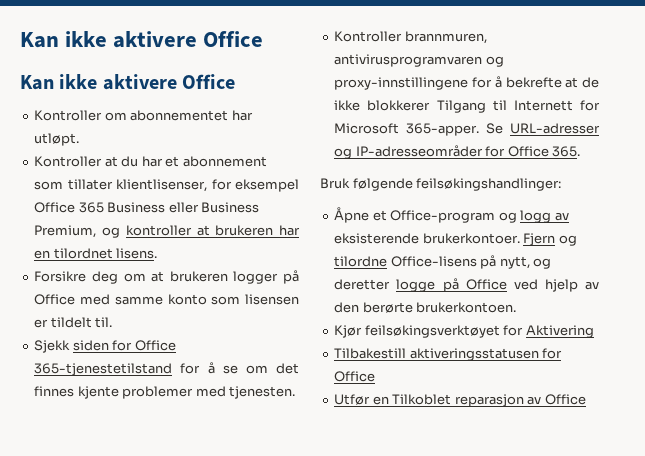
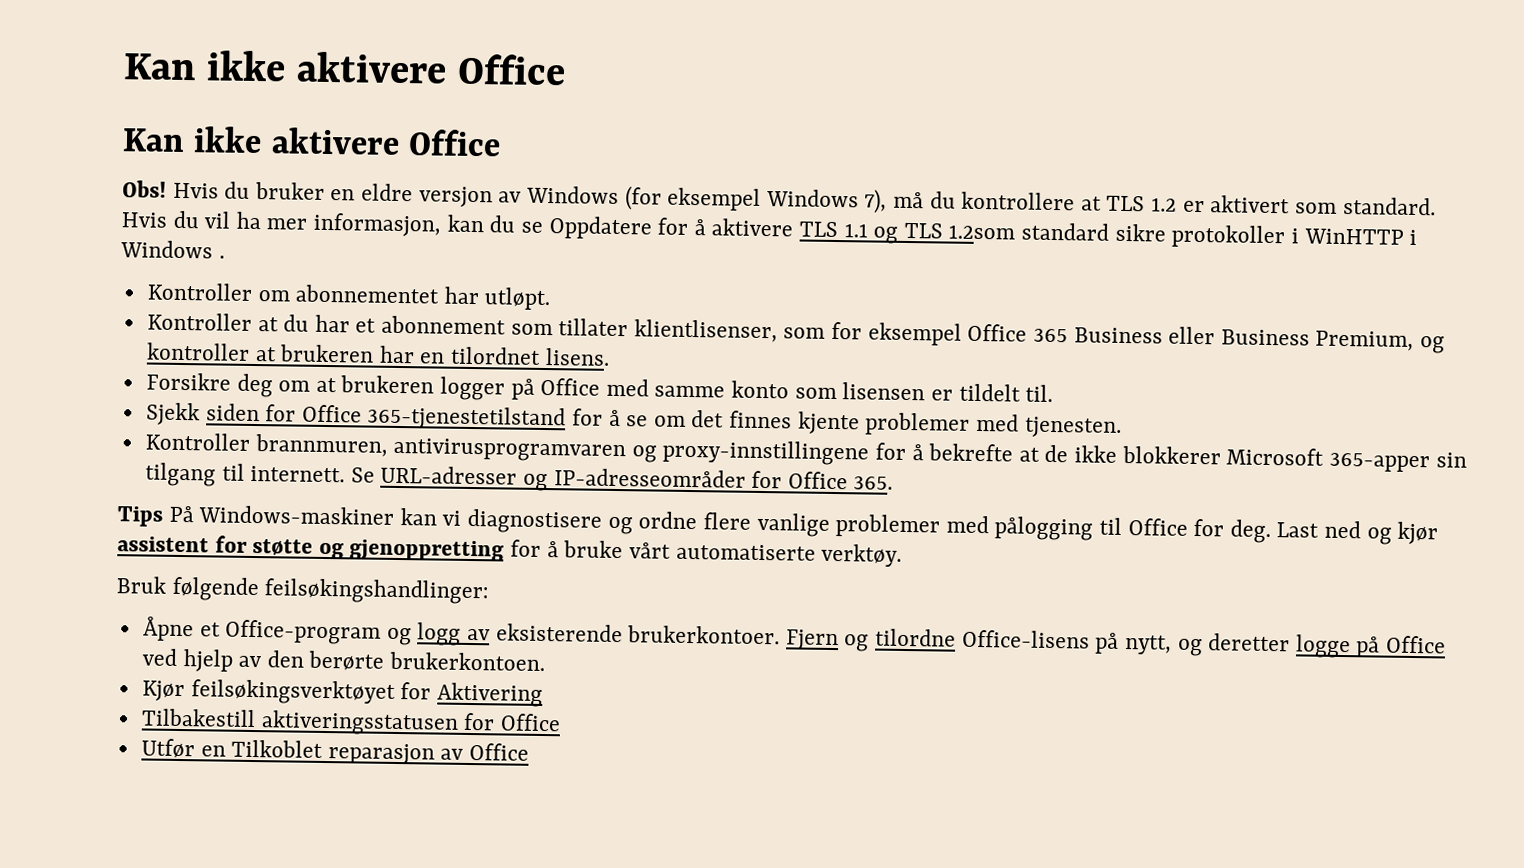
(236, 81) none -> [122,180,1436,216] [121,210,1418,249] [120,240,225,259] // Obs! Hvis du bruker en eldre versjon av Windows (for eksempel Windows 7), må du kontrollere at TLS 1.2 er aktivert som standard. Hvis du vil ha mer informasjon, kan du se Oppdatere for å aktivere TLS 1.1 og TLS 1.2som standard sikre protokoller i WinHTTP i Windows .
(208, 185) none -> [783,327,826,339] som
[436,100,600,113] [334,123,480,136] Tilgang til Internett for Microsoft 365-apper. -> [1226,447,1467,473] [144,462,346,487] Microsoft 365-apper sin tilgang til internett.
(581, 151) none -> [117,505,1439,545] [117,535,903,567] // Tips På Windows-maskiner kan vi diagnostisere og ordne flere vanlige problemer med pålogging til Office for deg. Last ned og kjør assistent for støtte og gjenoppretting for å bruke vårt automatiserte verktøy.

